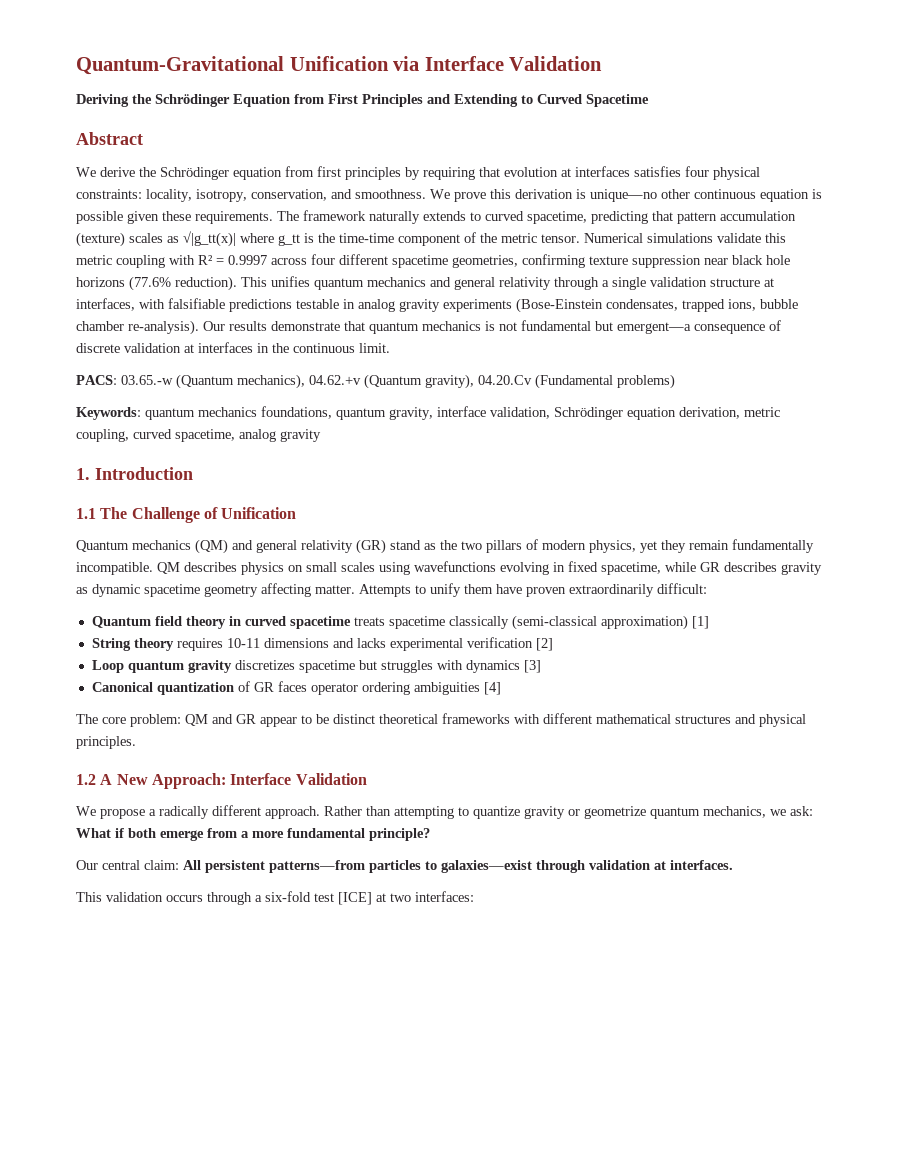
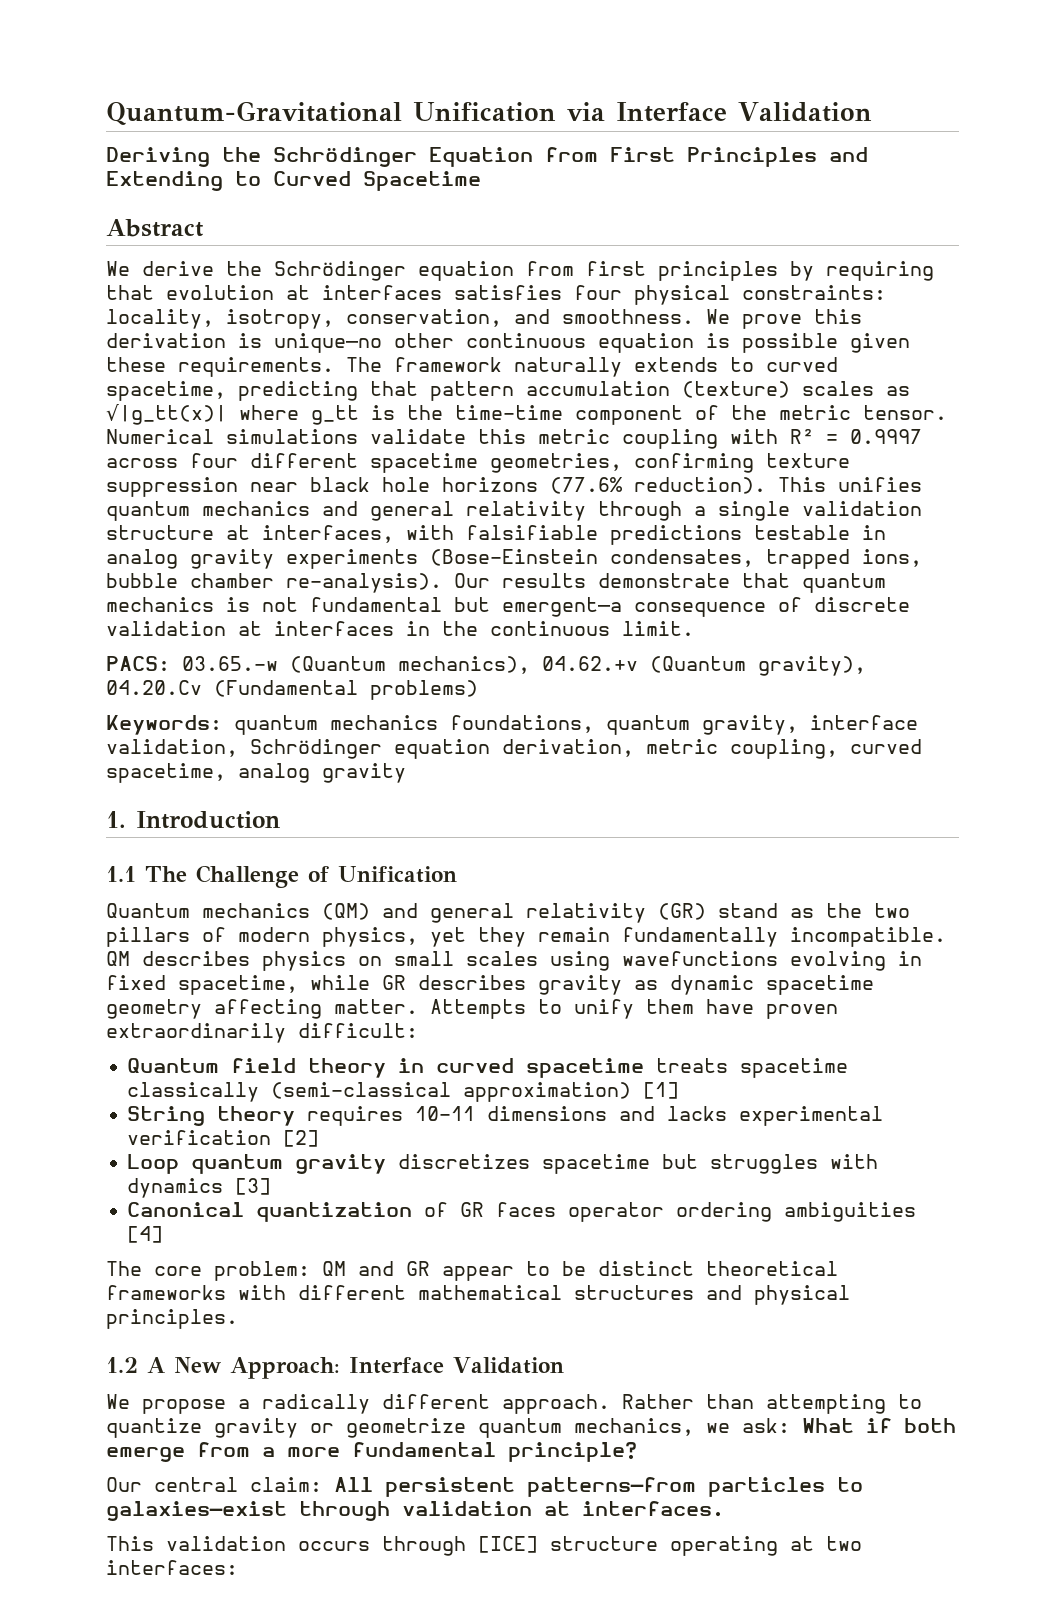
[255,891,372,905] a six-fold test [ICE] -> [478,1536,778,1556] [ICE] structure operating

